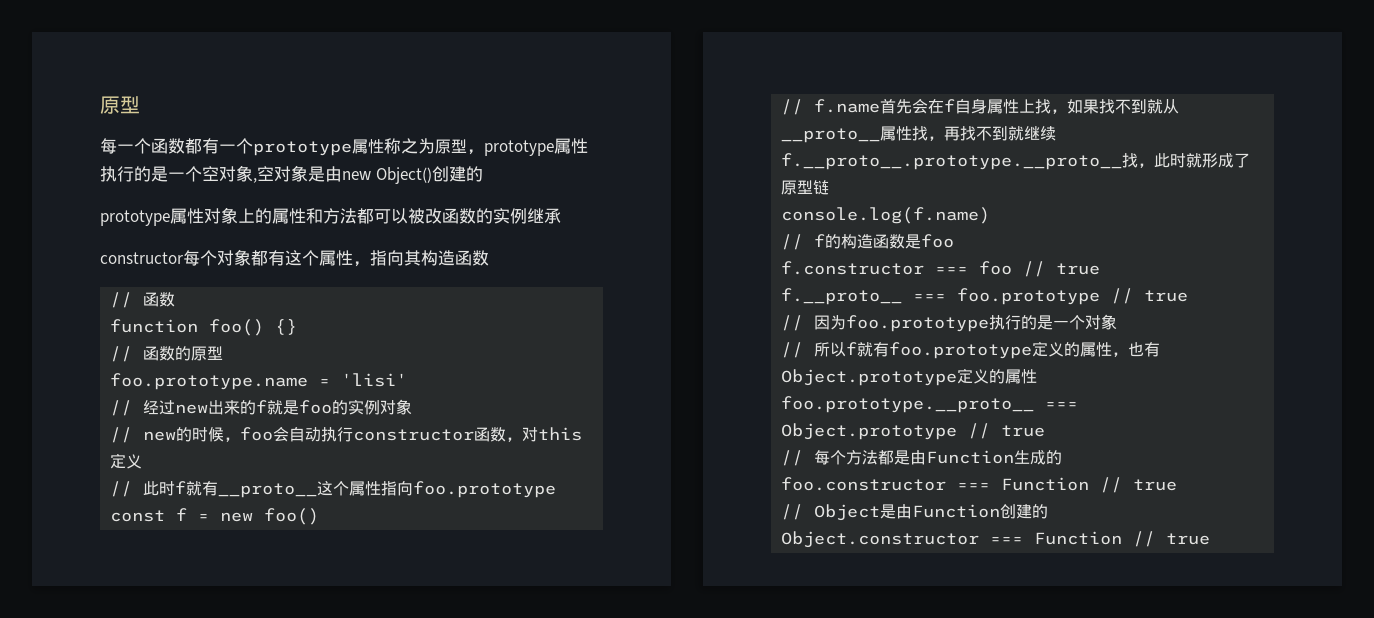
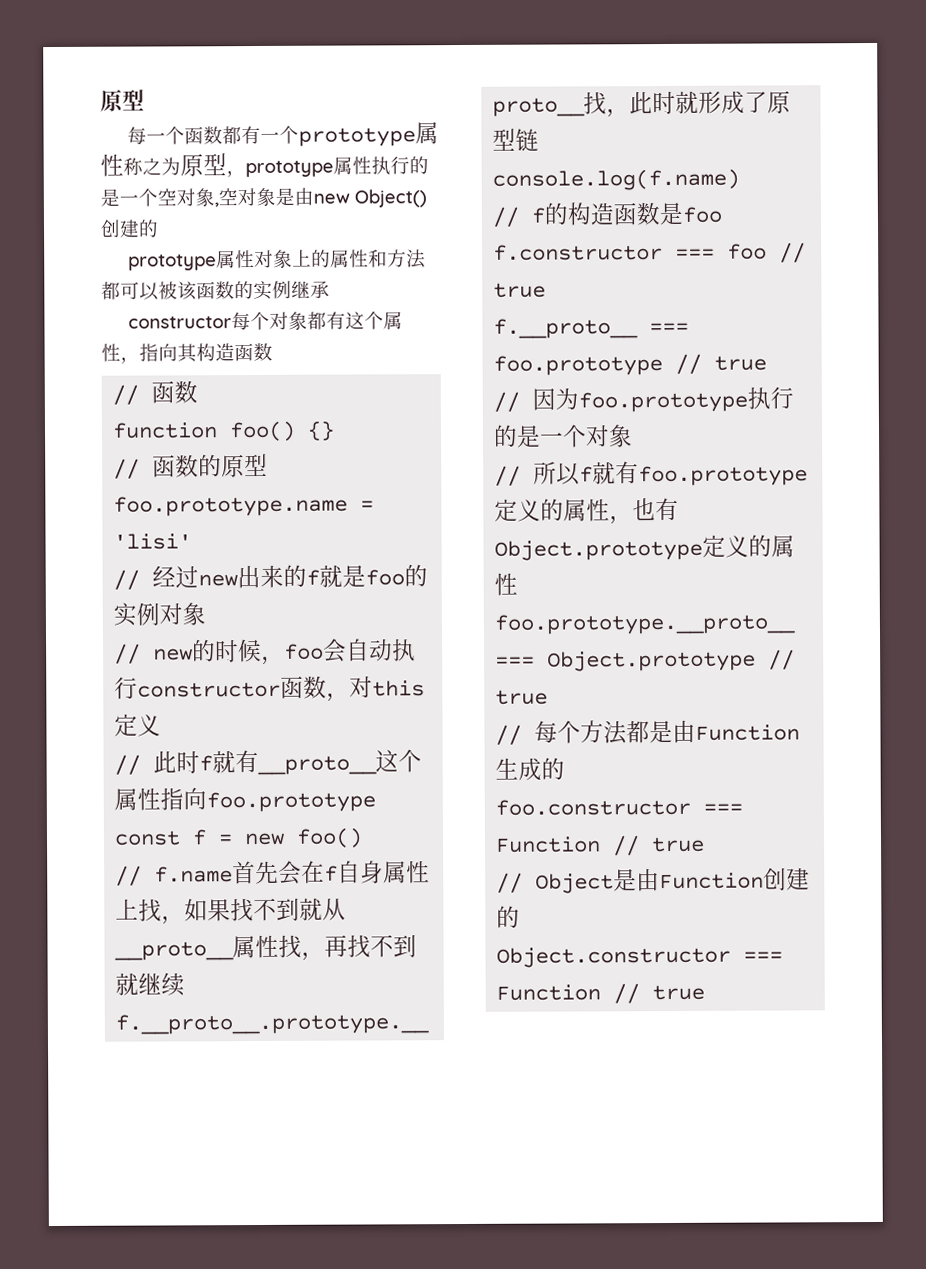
[425,208,442,224] 改 -> [177,281,197,301] 该

